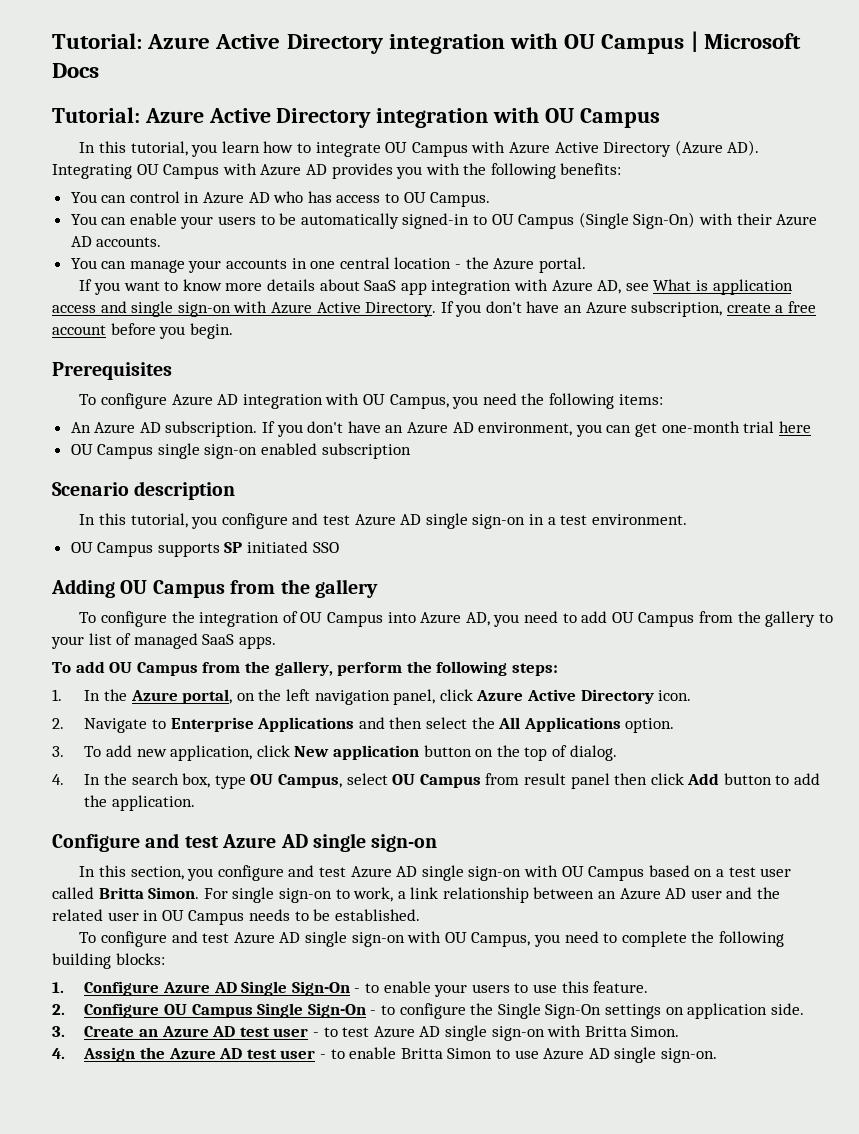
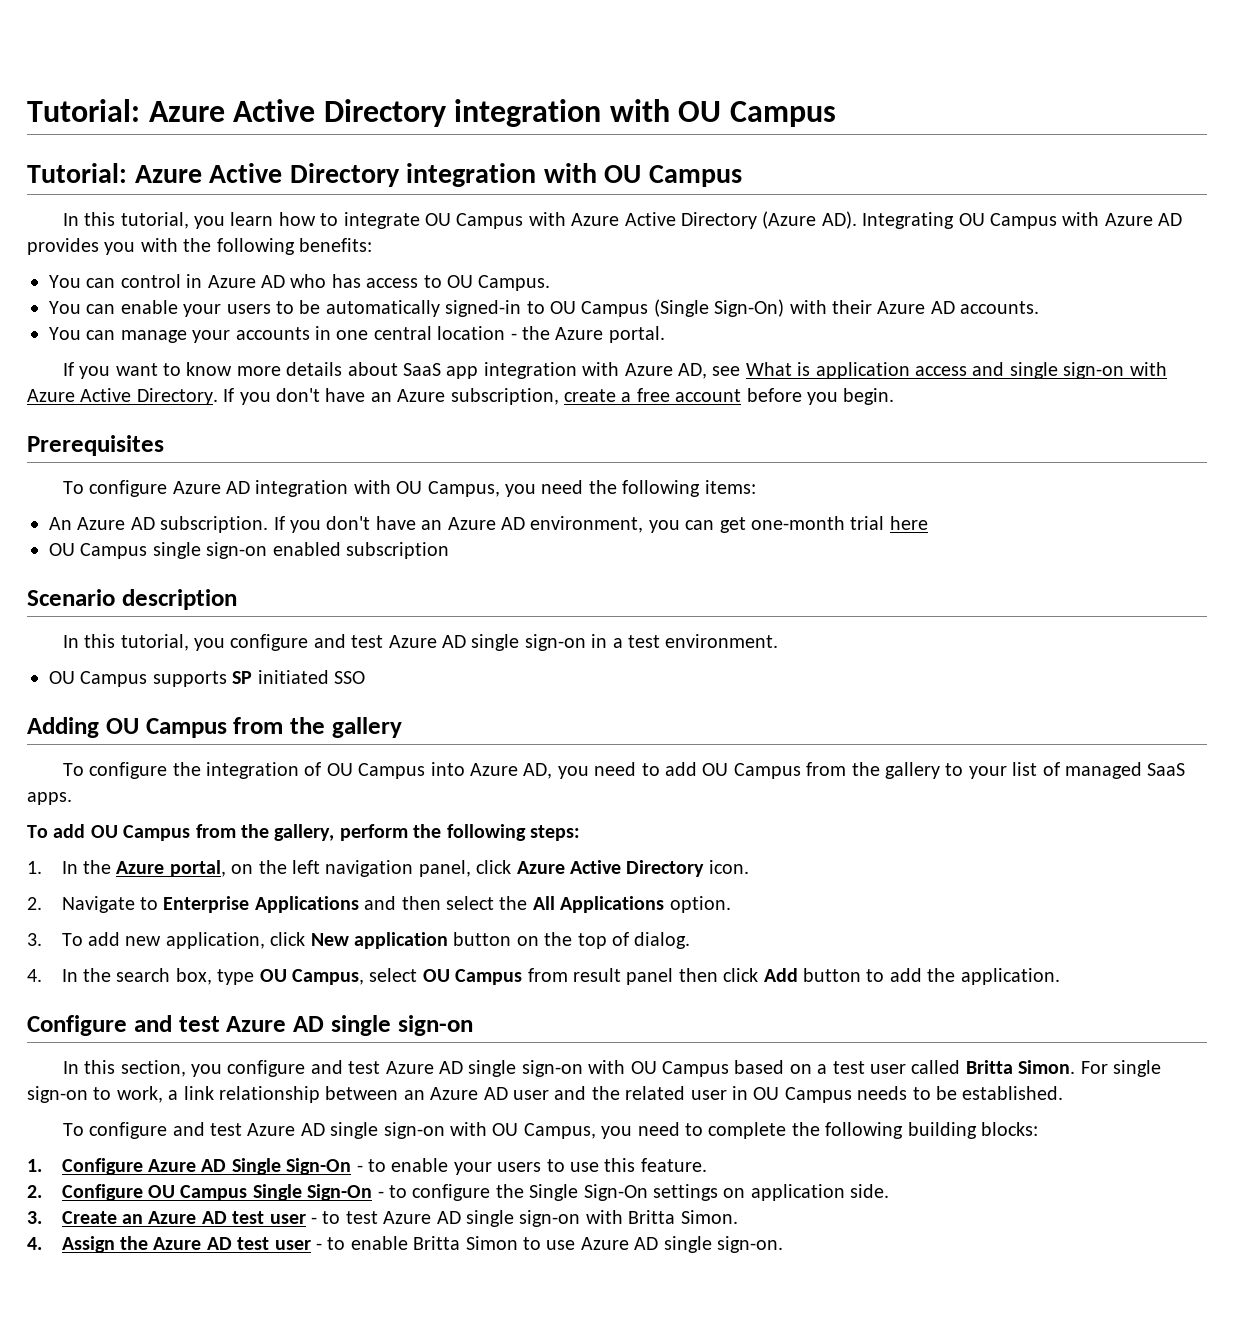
[52,31,801,54] [52,63,99,78] Tutorial: Azure Active Directory integration with OU Campus | Microsoft Docs -> [27,99,836,127] Tutorial: Azure Active Directory integration with OU Campus

